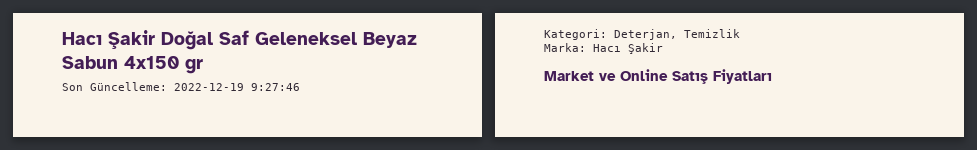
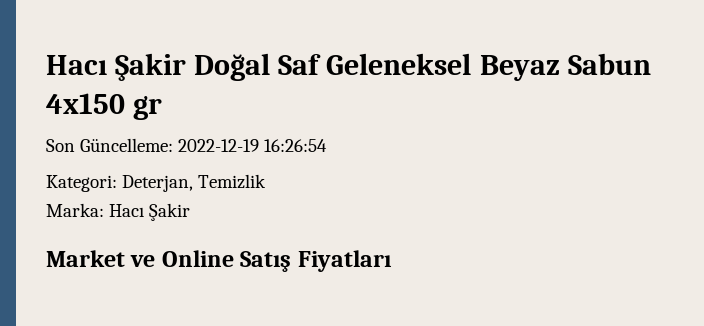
[251,83,300,91] 9:27:46 -> [264,139,328,152] 16:26:54

